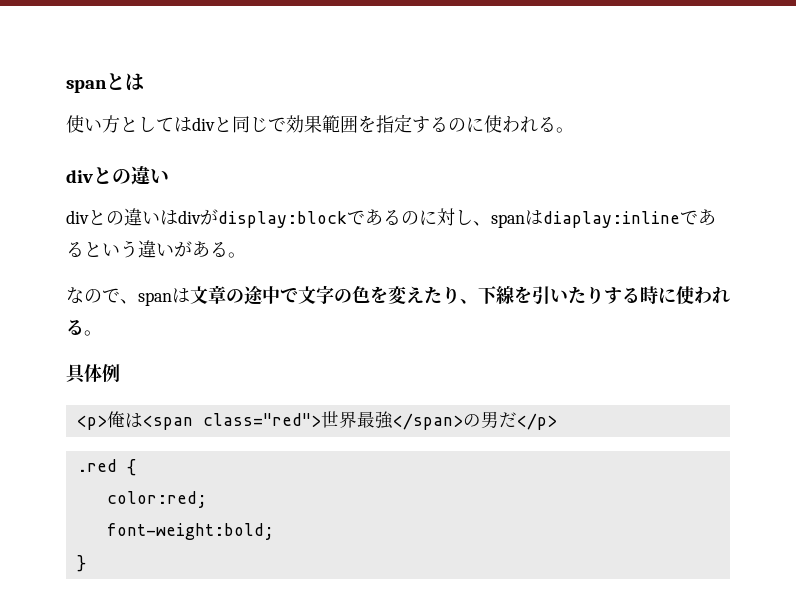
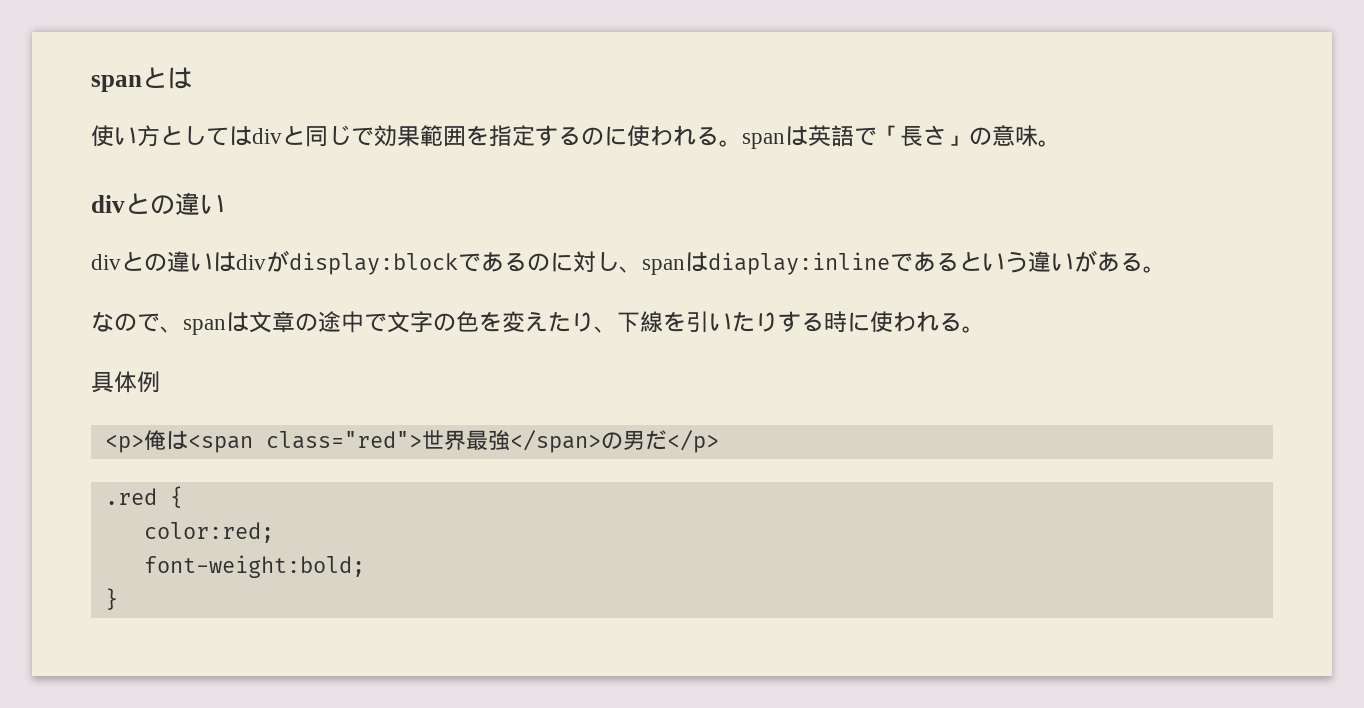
(574, 130) none -> [742,125,1061,149] spanは英語で「長さ」の意味。

